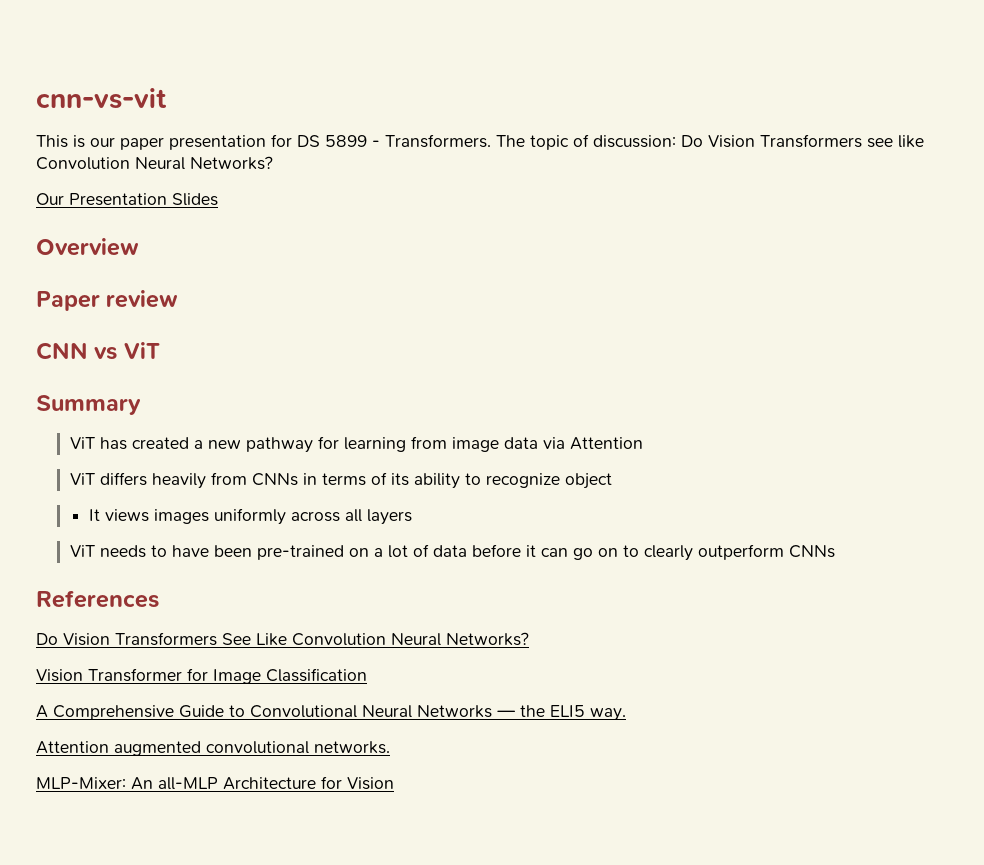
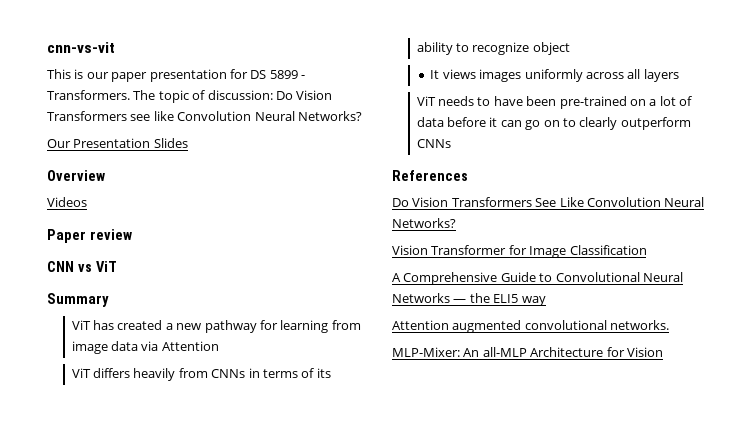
(139, 247) none -> [47,197,87,207] // Videos
[590,708,626,721] way. -> [521,296,546,306] way

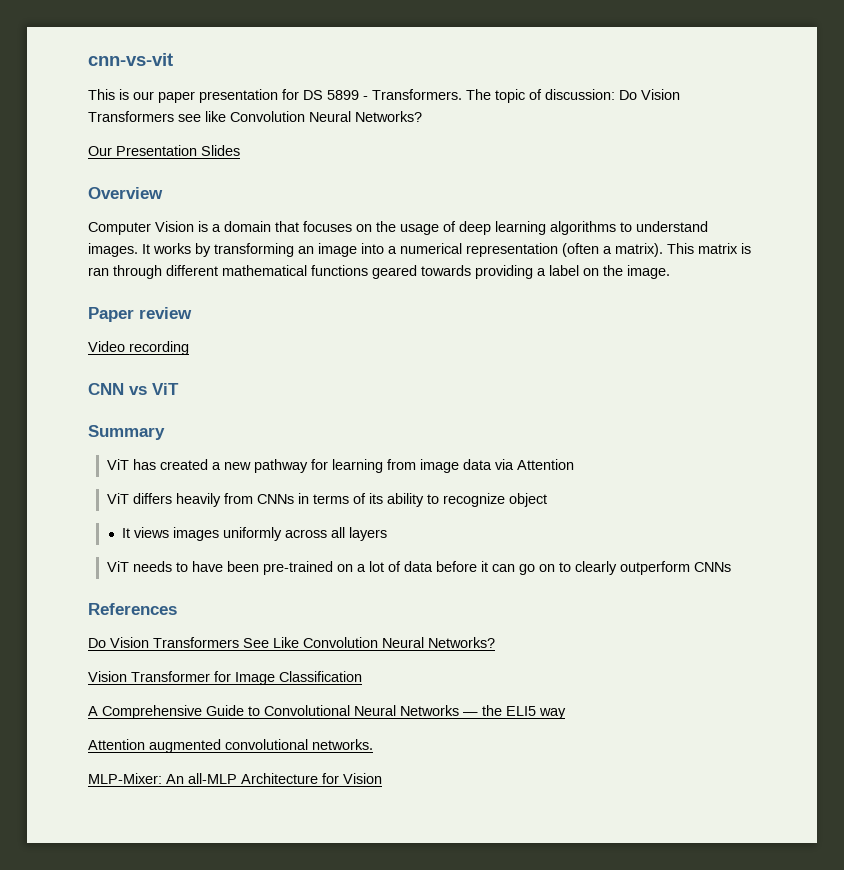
[47,197,87,207] Videos -> [88,221,708,235] [88,243,751,257] [88,265,670,279] Computer Vision is a domain that focuses on the usage of deep learning algorithms to understand images. It works by transforming an image into a numerical representation (often a matrix). This matrix is ran through different mathematical functions geared towards providing a label on the image.
(132, 234) none -> [88,341,189,355] // Video recording

